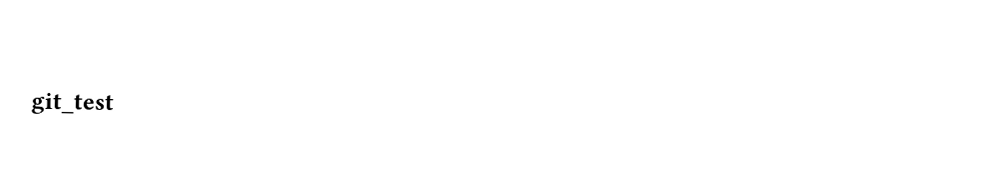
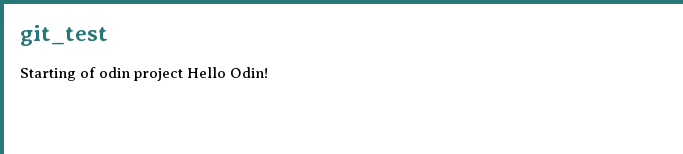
(114, 104) none -> [20,67,269,81] // Starting of odin project Hello Odin!

